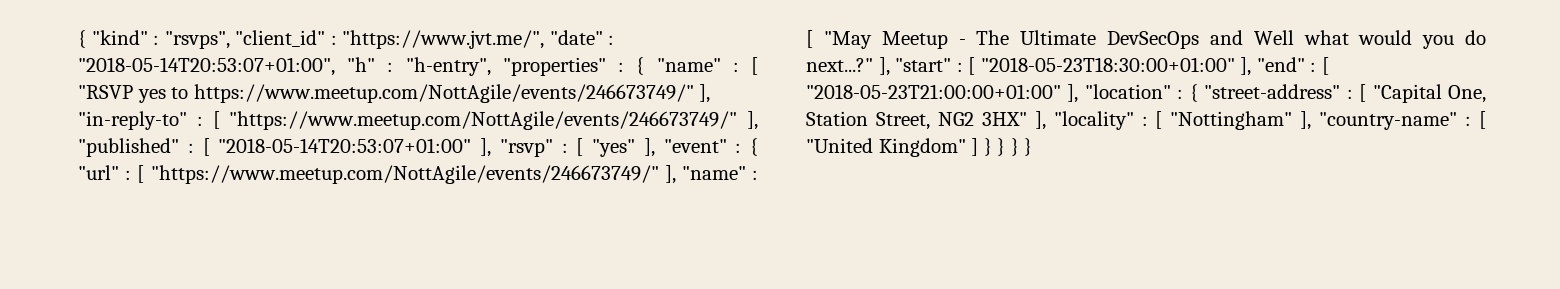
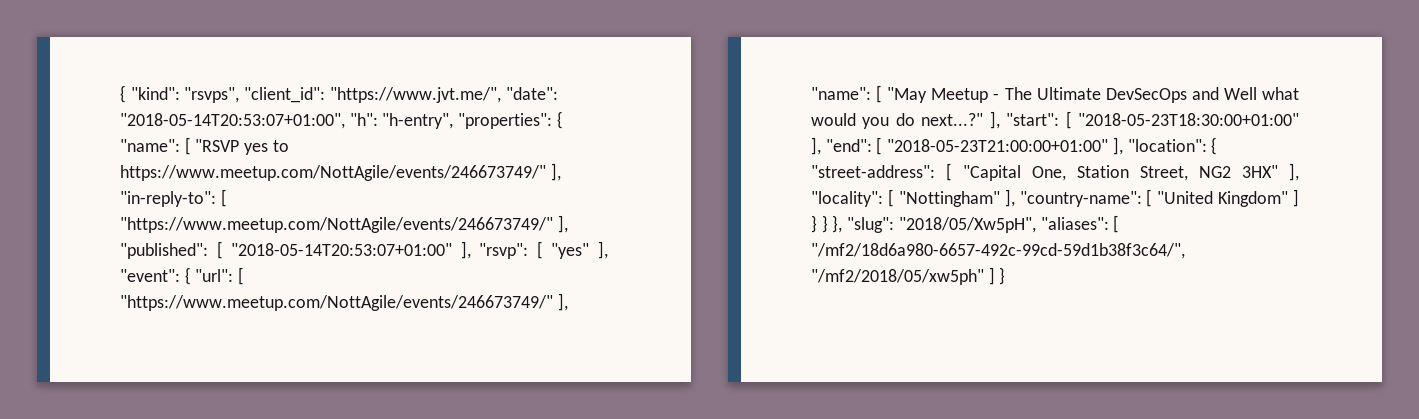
[78,30,615,49] [78,57,739,76] { "kind" : "rsvps", "client_id" : "https://www.jvt.me/", "date" : "2018-05-14T20:53:07+01:00", "h" : "h-entry", "properties" : { "name" : -> [120,85,558,103] [120,111,563,129] [120,139,180,152] { "kind": "rsvps", "client_id": "https://www.jvt.me/", "date": "2018-05-14T20:53:07+01:00", "h": "h-entry", "properties": { "name":
[78,111,758,130] [78,138,194,157] "in-reply-to" : [ "https://www.meetup.com/NottAgile/events/246673749/" ], "published" : -> [120,189,227,207] [120,215,568,233] [120,243,208,259] "in-reply-to": [ "https://www.meetup.com/NottAgile/events/246673749/" ], "published":
[499,139,568,157] "rsvp" : -> [479,243,529,259] "rsvp":
[663,138,758,156] [78,165,758,184] "event" : { "url" : [ "https://www.meetup.com/NottAgile/events/246673749/" ], "name" : -> [120,267,245,285] [120,293,568,311] [811,87,871,100] "event": { "url": [ "https://www.meetup.com/NottAgile/events/246673749/" ], "name":
[895,58,963,72] "start" : -> [1006,113,1060,126] "start":
[1256,57,1317,72] "end" : -> [825,139,872,152] "end":
[1084,84,1353,102] "location" : { "street-address" : -> [1127,137,1218,155] [811,165,935,178] "location": { "street-address":
[1053,111,1148,130] "locality" : -> [811,191,883,207] "locality":
[1319,112,1472,130] "country-name" : -> [1019,191,1142,207] "country-name":
[1010,138,1019,156] } -> [832,215,1120,233] [811,243,1185,259] [811,267,995,285] }, "slug": "2018/05/Xw5pH", "aliases": [ "/mf2/18d6a980-6657-492c-99cd-59d1b38f3c64/", "/mf2/2018/05/xw5ph" ]

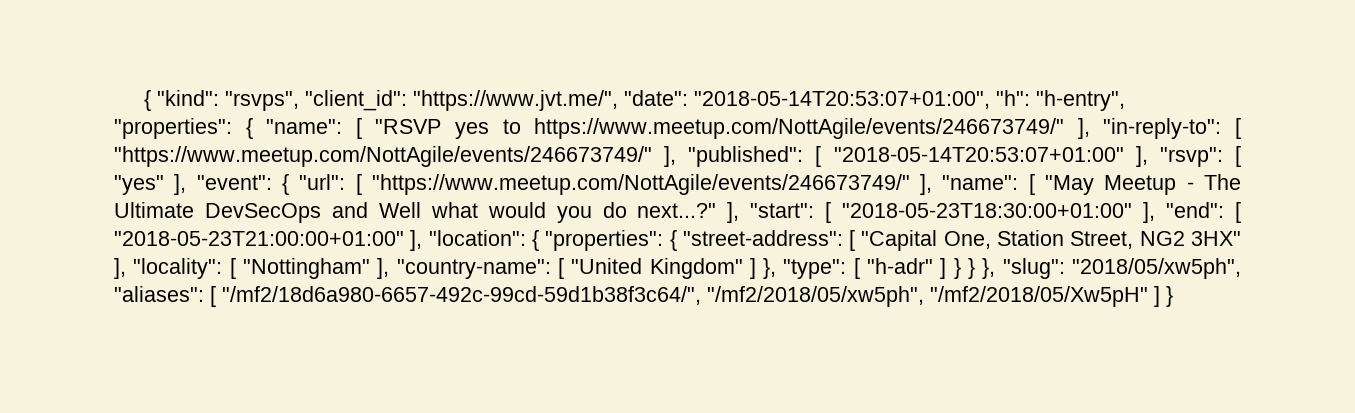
(1218, 146) none -> [545,230,677,251] "properties": {
(1299, 198) none -> [763,258,947,279] }, "type": [ "h-adr" ]
[898,217,1036,233] "2018/05/Xw5pH", -> [1071,258,1241,279] "2018/05/xw5ph",
[811,269,984,285] "/mf2/2018/05/xw5ph" -> [707,286,1148,307] "/mf2/2018/05/xw5ph", "/mf2/2018/05/Xw5pH"

